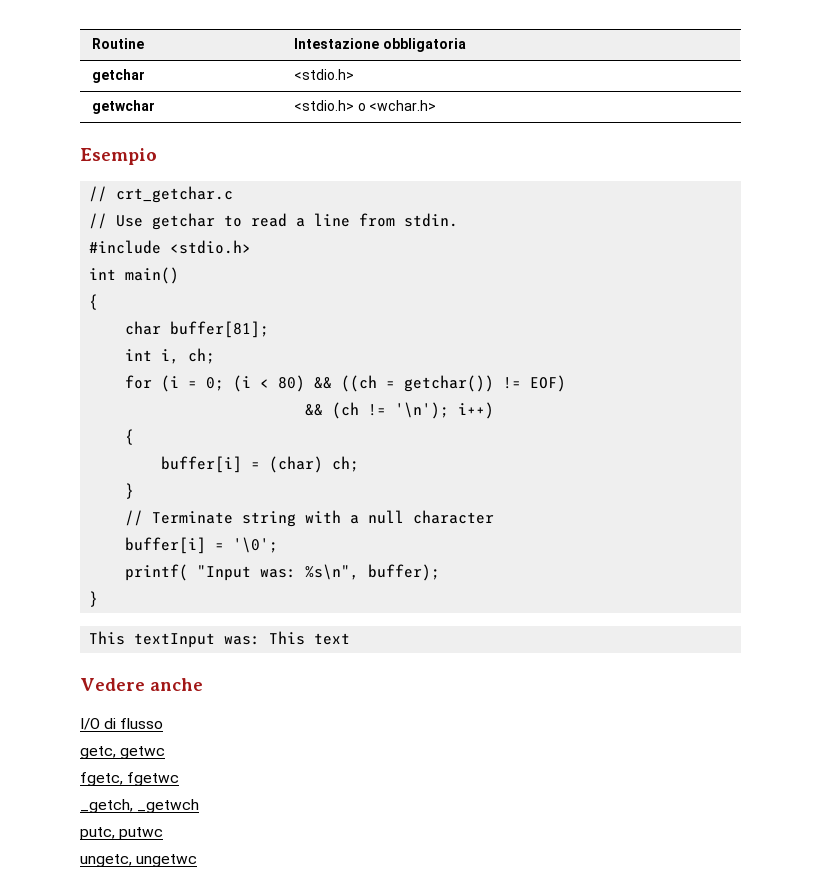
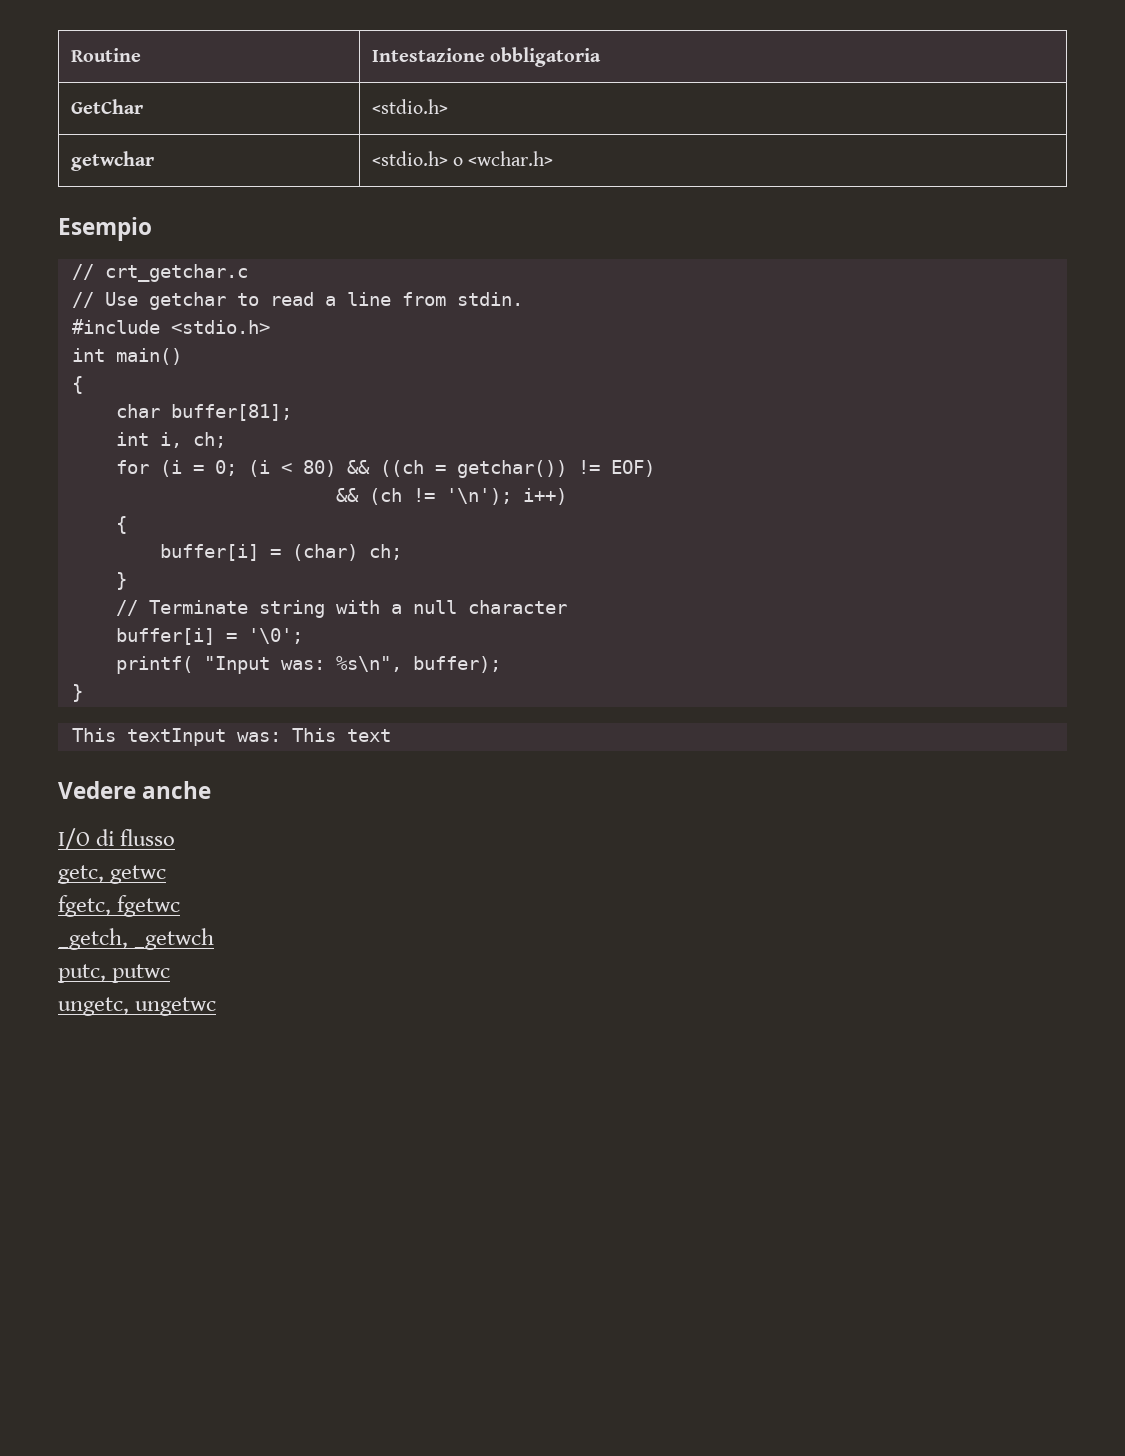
[91,69,145,83] getchar -> [70,99,143,114] GetChar

